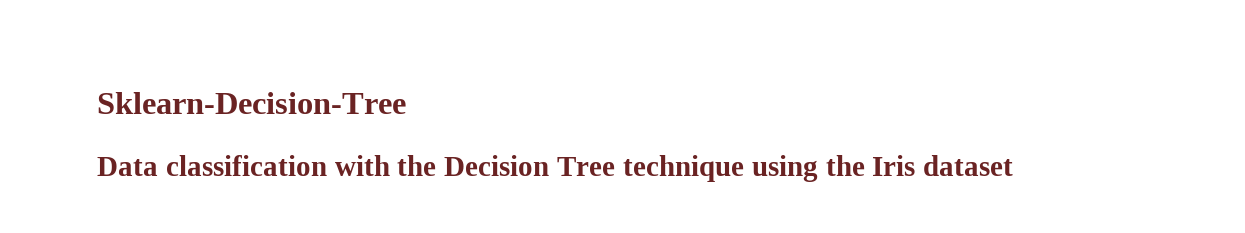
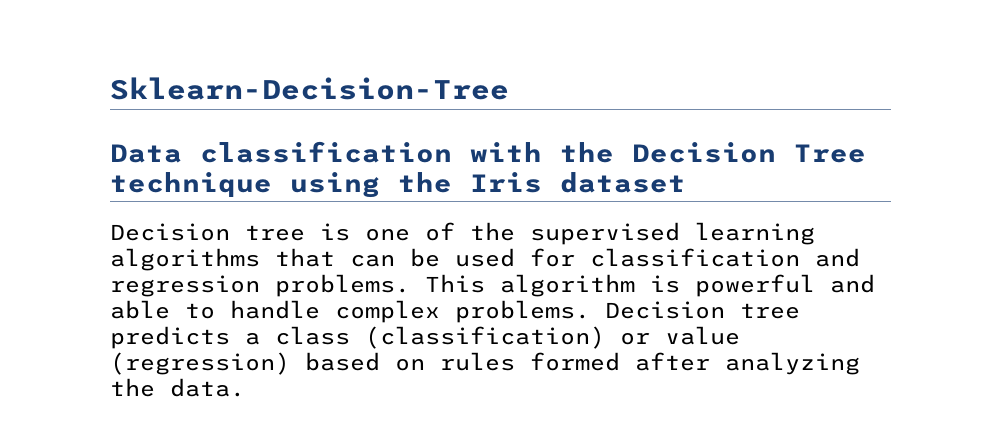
(1014, 165) none -> [110,222,815,245] [110,248,860,271] [110,274,875,297] [110,300,800,323] [110,326,740,349] [110,352,860,375] [110,378,245,397] // Decision tree is one of the supervised learning algorithms that can be used for classification and regression problems. This algorithm is powerful and able to handle complex problems. Decision tree predicts a class (classification) or value (regression) based on rules formed after analyzing the data.

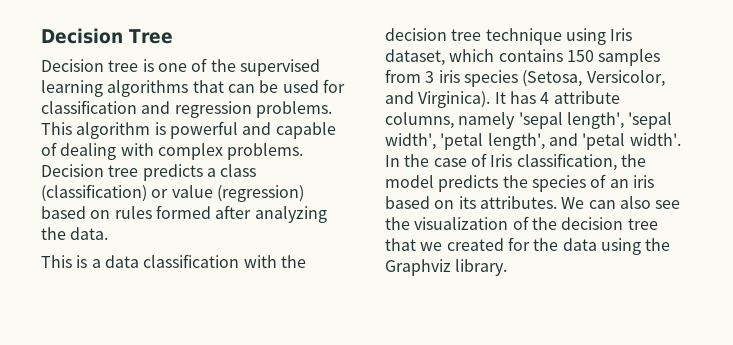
[110,77,509,100] [110,141,866,163] [110,172,686,198] Sklearn-Decision-Tree // Data classification with the Decision Tree technique using the Iris dataset -> [41,28,173,44] Decision Tree
[110,300,320,319] able to handle -> [275,122,336,139] [41,142,154,160] capable of dealing with
(245, 387) none -> [41,254,306,268] [385,28,633,45] [385,49,661,66] [385,69,665,87] [385,91,620,108] [385,112,673,129] [385,133,681,150] [385,153,646,171] [385,174,654,192] [385,196,681,209] [385,216,658,230] [385,237,671,255] [385,259,508,276] // This is a data classification with the decision tree technique using Iris dataset, which contains 150 samples from 3 iris species (Setosa, Versicolor, and Virginica). It has 4 attribute columns, namely 'sepal length', 'sepal width', 'petal length', and 'petal width'. In the case of Iris classification, the model predicts the species of an iris based on its attributes. We can also see the visualization of the decision tree that we created for the data using the Graphviz library.

